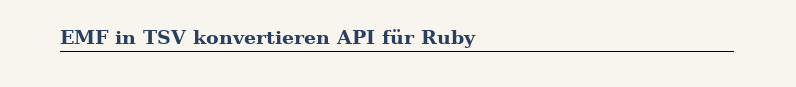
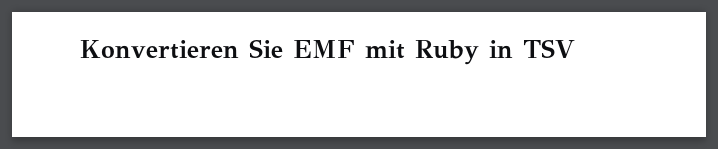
[60,29,476,48] EMF in TSV konvertieren API für Ruby -> [80,39,575,65] Konvertieren Sie EMF mit Ruby in TSV

